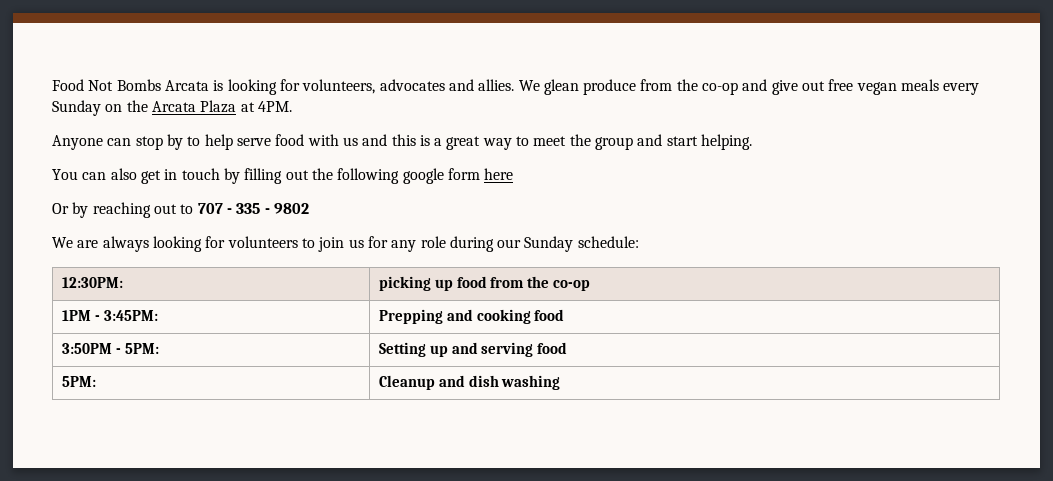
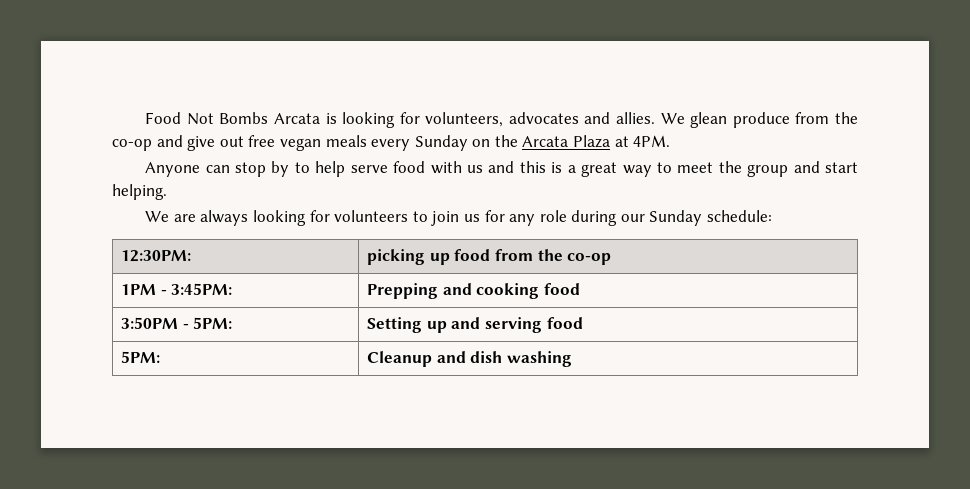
[52,168,514,184] [52,202,309,218] // You can also get in touch by filling out the following google form here // Or by reaching out to 707 - 335 - 9802 -> (167, 192) none

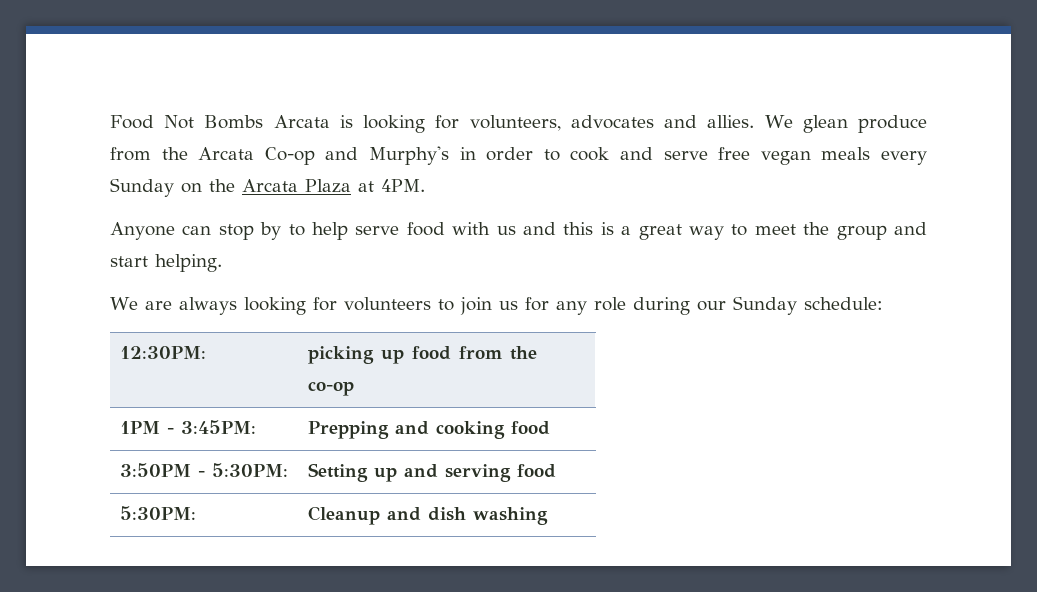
[112,135,244,151] co-op and give out -> [198,146,708,165] Arcata Co-op and Murphy's in order to cook and serve
[193,317,233,329] 5PM: -> [212,463,289,477] 5:30PM:
[121,351,161,363] 5PM: -> [120,506,197,520] 5:30PM:

